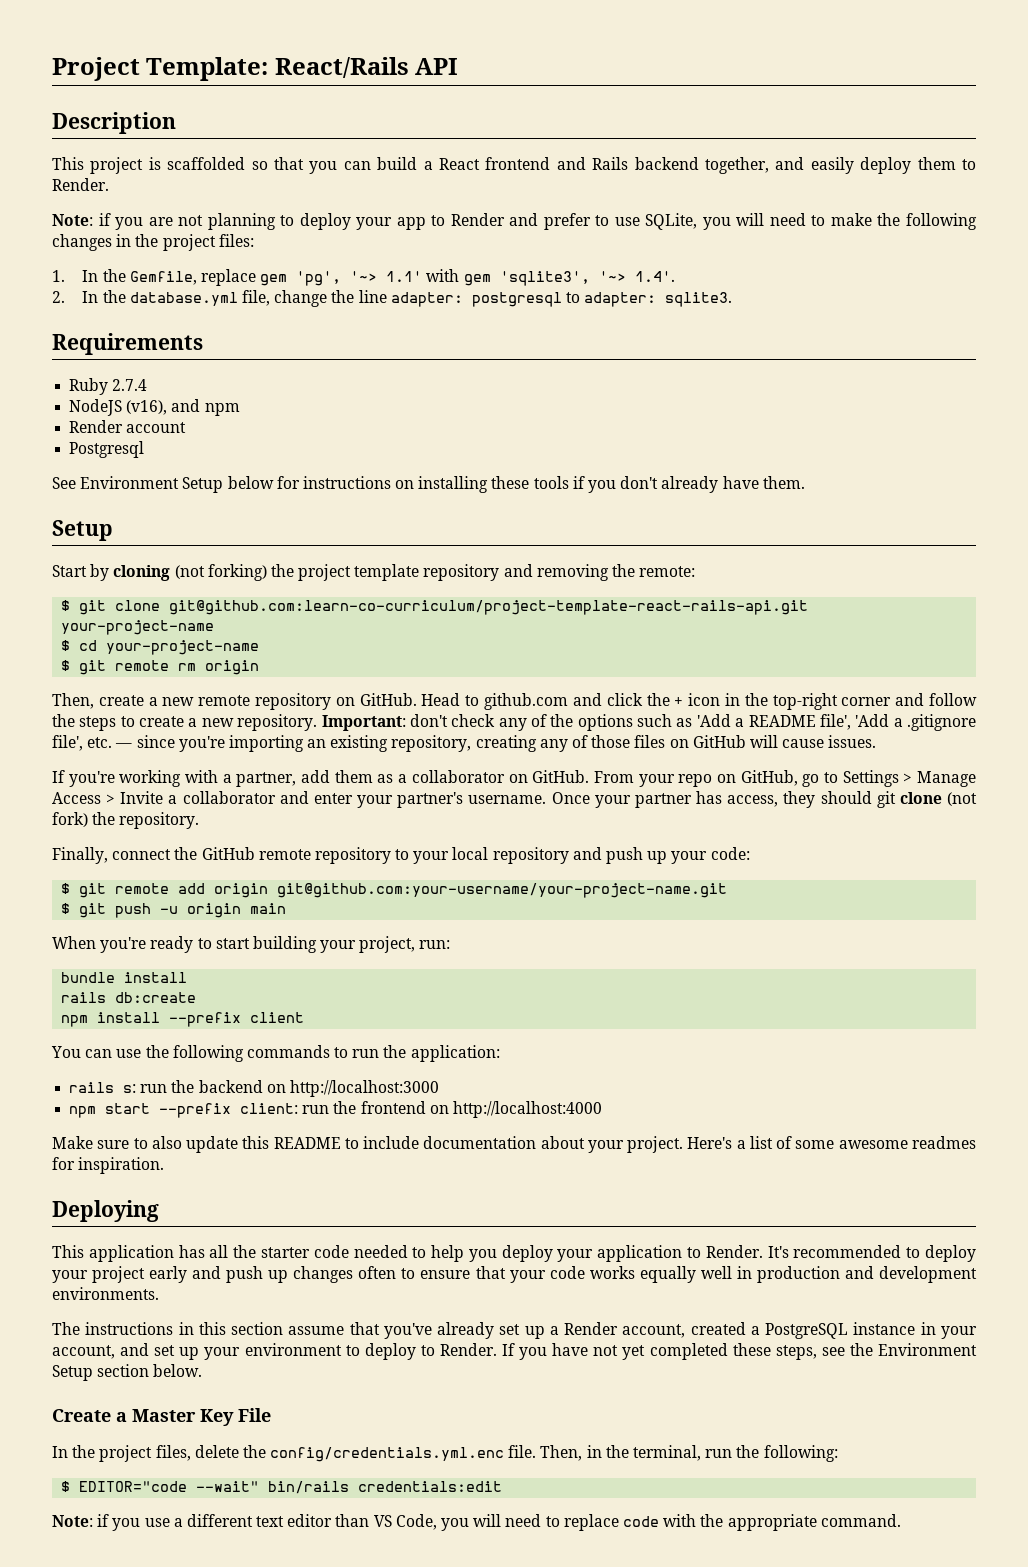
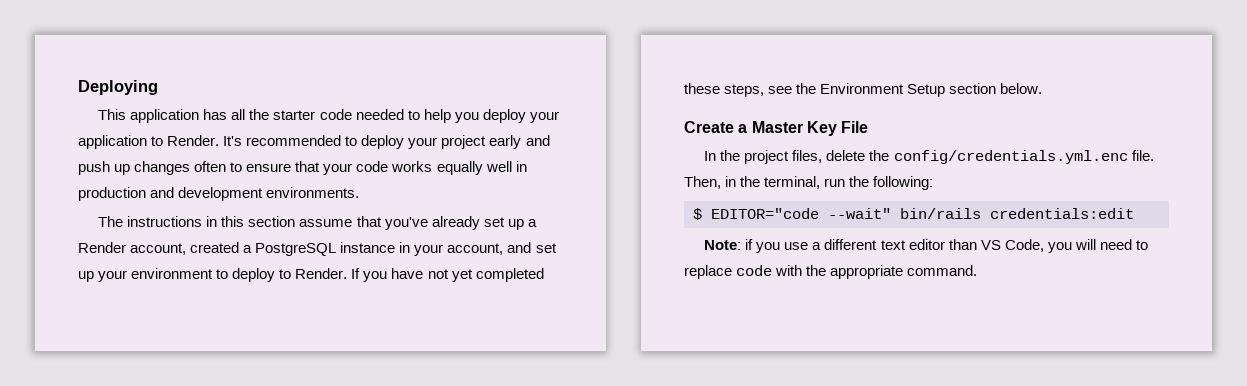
[52,57,459,81] [52,112,176,134] [52,157,976,174] [52,178,109,191] [52,213,977,230] [52,234,254,251] [52,269,675,286] [52,290,733,307] [52,333,203,355] [69,378,148,395] [69,399,240,416] [69,420,187,433] [69,441,145,458] [52,476,805,493] [52,520,113,541] [52,564,696,581] [61,600,809,615] [61,620,215,635] [61,640,260,655] [61,660,260,675] [52,693,978,710] [52,714,977,731] [52,735,877,752] [52,770,976,787] [52,791,977,808] [52,812,200,829] [52,847,750,864] [61,883,728,898] [61,903,287,918] [52,936,451,953] [61,972,188,983] [61,992,197,1003] [61,1012,305,1027] [51,1045,500,1062] [69,1080,439,1097] [69,1101,602,1118] [52,1136,977,1153] [52,1157,165,1174] Project Template: React/Rails API // Description // This project is scaffolded so that you can build a React frontend and Rails backend together, and easily deploy them to Render. // Note: if you are not planning to deploy your app to Render and prefer to use SQLite, you will need to make the following changes in the project files: // 1. In the Gemfile, replace gem 'pg', '~> 1.1' with gem 'sqlite3', '~> 1.4'. // 2. In the database.yml file, change the line adapter: postgresql to adapter: sqlite3. // Requirements // Ruby 2.7.4 // NodeJS (v16), and npm // Render account // Postgresql // See Environment Setup below for instructions on installing these tools if you don't already have them. // Setup // Start by cloning (not forking) the project template repository and removing the remote: // $ git clone git@github.com:learn-co-curriculum/project-template-react-rails-api.git your-project-name // $ cd your-project-name // $ git remote rm origin // Then, create a new remote repository on GitHub. Head to github.com and click the + icon in the top-right corner and follow the steps to create a new repository. Important: don't check any of the options such as 'Add a README file', 'Add a .gitignore file', etc. — since you're importing an existing repository, creating any of those files on GitHub will cause issues. // If you're working with a partner, add them as a collaborator on GitHub. From your repo on GitHub, go to Settings > Manage Access > Invite a collaborator and enter your partner's username. Once your partner has access, they should git clone (not fork) the repository. // Finally, connect the GitHub remote repository to your local repository and push up your code: // $ git remote add origin git@github.com:your-username/your-project-name.git // $ git push -u origin main // When you're ready to start building your project, run: // bundle install // rails db:create // npm install --prefix client // You can use the following commands to run the application: // rails s: run the backend on http://localhost:3000 // npm start --prefix client: run the frontend on http://localhost:4000 // Make sure to also update this README to include documentation about your project. Here's a list of some awesome readmes for inspiration. // -> (78, 87) none

